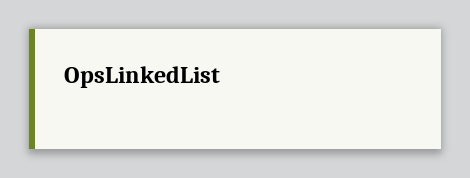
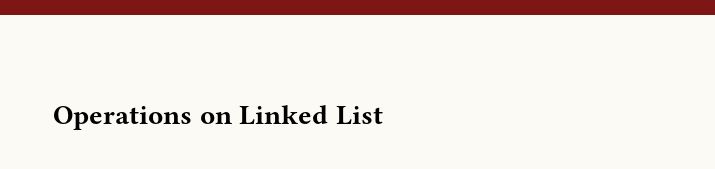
[64,66,220,88] OpsLinkedList -> [53,105,383,130] Operations on Linked List

